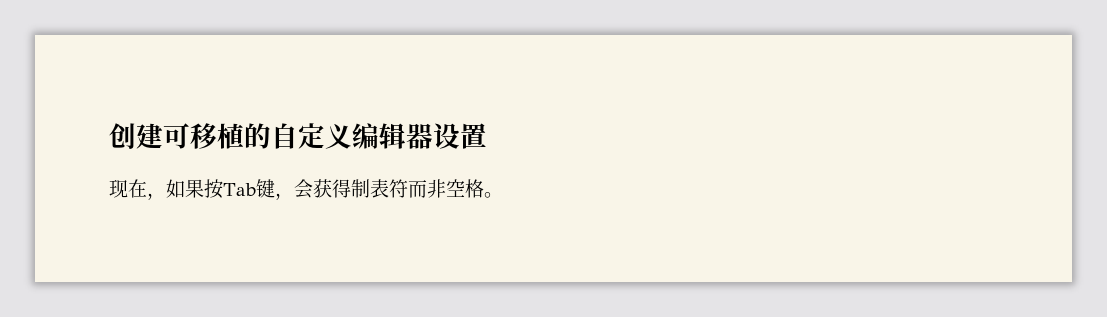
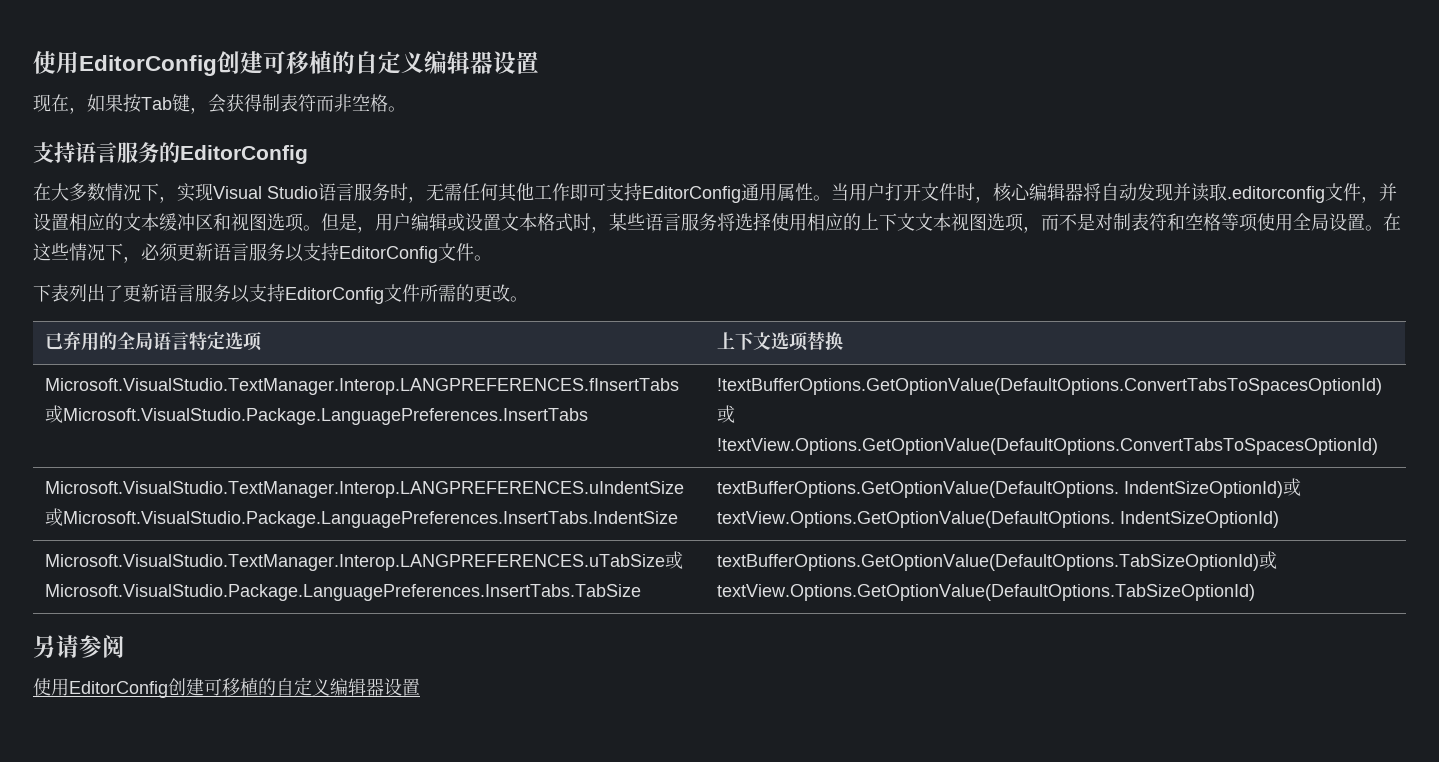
(109, 136) none -> [33,51,217,76] 使用EditorConfig
(503, 195) none -> [33,142,308,164] [33,183,1397,203] [33,212,1401,233] [33,243,492,263] [33,284,528,304] [45,331,263,351] [717,331,844,351] [45,378,680,395] [45,405,589,425] [717,378,1383,395] [717,405,736,423] [717,438,1379,455] [45,481,685,498] [45,508,679,528] [717,478,1302,498] [717,511,1280,528] [45,551,684,571] [45,584,642,601] [717,551,1278,571] [717,584,1256,601] [33,635,125,658] [33,677,420,698] // 支持语言服务的EditorConfig // 在大多数情况下，实现Visual Studio语言服务时，无需任何其他工作即可支持EditorConfig通用属性。当用户打开文件时，核心编辑器将自动发现并读取.editorconfig文件，并设置相应的文本缓冲区和视图选项。但是，用户编辑或设置文本格式时，某些语言服务将选择使用相应的上下文文本视图选项，而不是对制表符和空格等项使用全局设置。在这些情况下，必须更新语言服务以支持EditorConfig文件。 // 下表列出了更新语言服务以支持EditorConfig文件所需的更改。 // 已弃用的全局语言特定选项 | 上下文选项替换 // Microsoft.VisualStudio.TextManager.Interop.LANGPREFERENCES.fInsertTabs或Microsoft.VisualStudio.Package.LanguagePreferences.InsertTabs | !textBufferOptions.GetOptionValue(DefaultOptions.ConvertTabsToSpacesOptionId)或!textView.Options.GetOptionValue(DefaultOptions.ConvertTabsToSpacesOptionId) // Microsoft.VisualStudio.TextManager.Interop.LANGPREFERENCES.uIndentSize或Microsoft.VisualStudio.Package.LanguagePreferences.InsertTabs.IndentSize | textBufferOptions.GetOptionValue(DefaultOptions. IndentSizeOptionId)或textView.Options.GetOptionValue(DefaultOptions. IndentSizeOptionId) // Microsoft.VisualStudio.TextManager.Interop.LANGPREFERENCES.uTabSize或Microsoft.VisualStudio.Package.LanguagePreferences.InsertTabs.TabSize | textBufferOptions.GetOptionValue(DefaultOptions.TabSizeOptionId)或textView.Options.GetOptionValue(DefaultOptions.TabSizeOptionId) // 另请参阅 // 使用EditorConfig创建可移植的自定义编辑器设置

